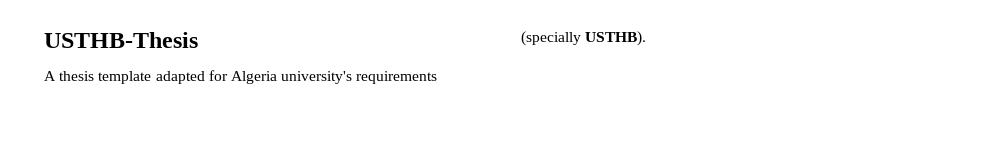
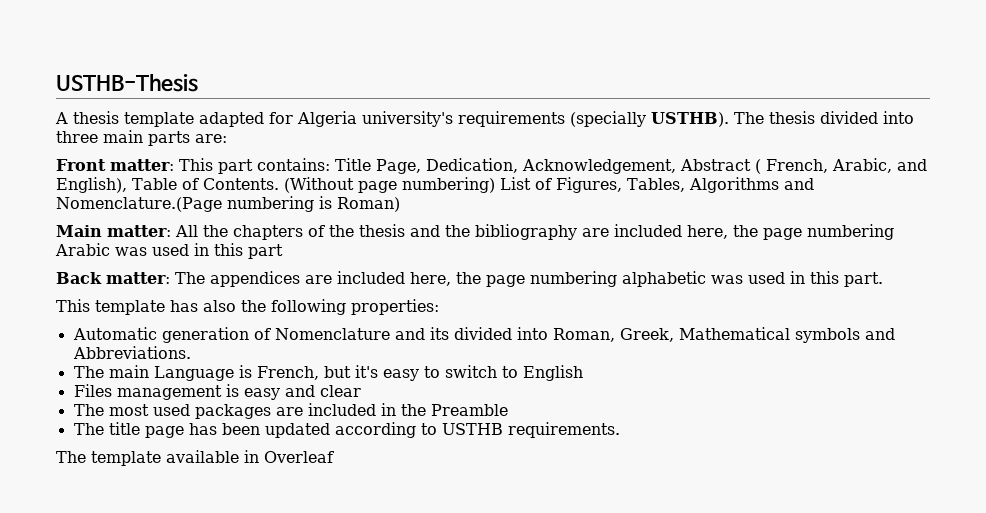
(647, 38) none -> [734,111,914,124] [56,130,227,146] [56,158,927,174] [56,177,814,193] [56,196,400,212] [56,224,894,240] [55,243,283,259] [56,271,883,287] [56,299,439,315] [72,327,895,343] [72,346,191,359] [73,365,583,381] [73,384,361,400] [73,403,508,419] [73,422,620,438] [56,450,334,466] The thesis divided into three main parts are: // Front matter: This part contains: Title Page, Dedication, Acknowledgement, Abstract ( French, Arabic, and English), Table of Contents. (Without page numbering) List of Figures, Tables, Algorithms and Nomenclature.(Page numbering is Roman) // Main matter: All the chapters of the thesis and the bibliography are included here, the page numbering Arabic was used in this part // Back matter: The appendices are included here, the page numbering alphabetic was used in this part. // This template has also the following properties: // Automatic generation of Nomenclature and its divided into Roman, Greek, Mathematical symbols and Abbreviations. // The main Language is French, but it's easy to switch to English // Files management is easy and clear // The most used packages are included in the Preamble // The title page has been updated according to USTHB requirements. // The template available in Overleaf

